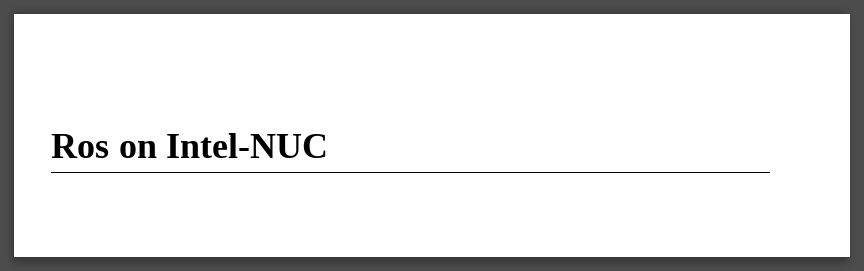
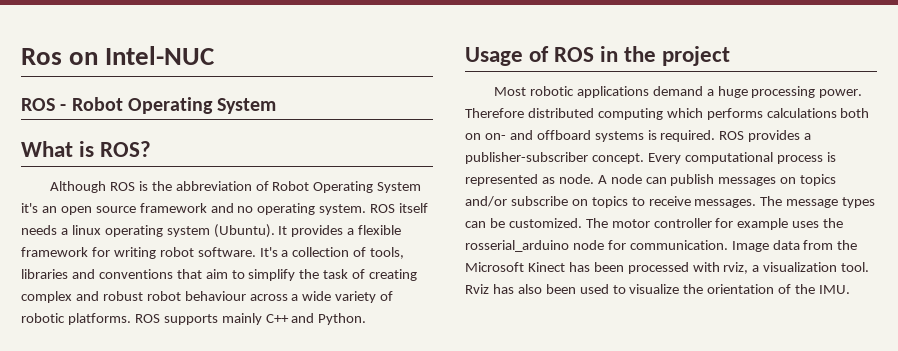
(329, 145) none -> [21,97,277,114] [21,141,152,157] [49,181,422,193] [21,203,429,215] [21,224,402,238] [21,247,405,259] [21,269,418,281] [21,291,394,303] [21,313,367,325] [465,46,731,66] [493,86,863,98] [465,108,870,120] [465,130,812,142] [465,152,836,164] [465,174,837,186] [465,196,876,208] [465,218,844,230] [465,240,858,252] [465,262,870,274] [465,284,851,294] // ROS - Robot Operating System // What is ROS? // Although ROS is the abbreviation of Robot Operating System it's an open source framework and no operating system. ROS itself needs a linux operating system (Ubuntu). It provides a flexible framework for writing robot software. It's a collection of tools, libraries and conventions that aim to simplify the task of creating complex and robust robot behaviour across a wide variety of robotic platforms. ROS supports mainly C++ and Python. // Usage of ROS in the project // Most robotic applications demand a huge processing power. Therefore distributed computing which performs calculations both on on- and offboard systems is required. ROS provides a publisher-subscriber concept. Every computational process is represented as node. A node can publish messages on topics and/or subscribe on topics to receive messages. The message types can be customized. The motor controller for example uses the rosserial_arduino node for communication. Image data from the Microsoft Kinect has been processed with rviz, a visualization tool. Rviz has also been used to visualize the orientation of the IMU.

